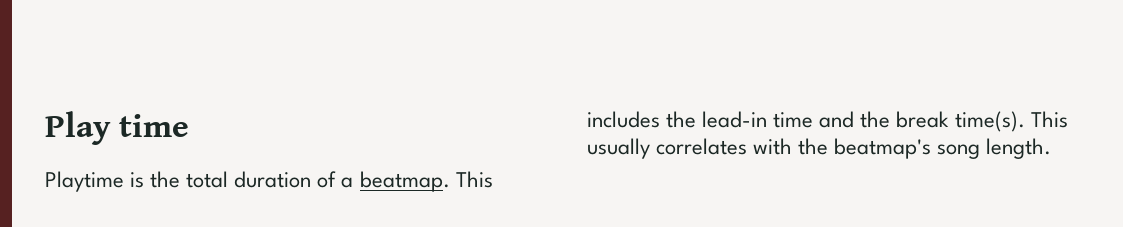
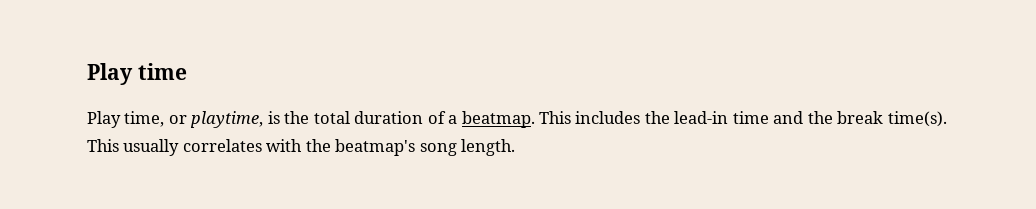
[45,171,124,192] Playtime -> [87,111,264,128] Play time, or playtime,

